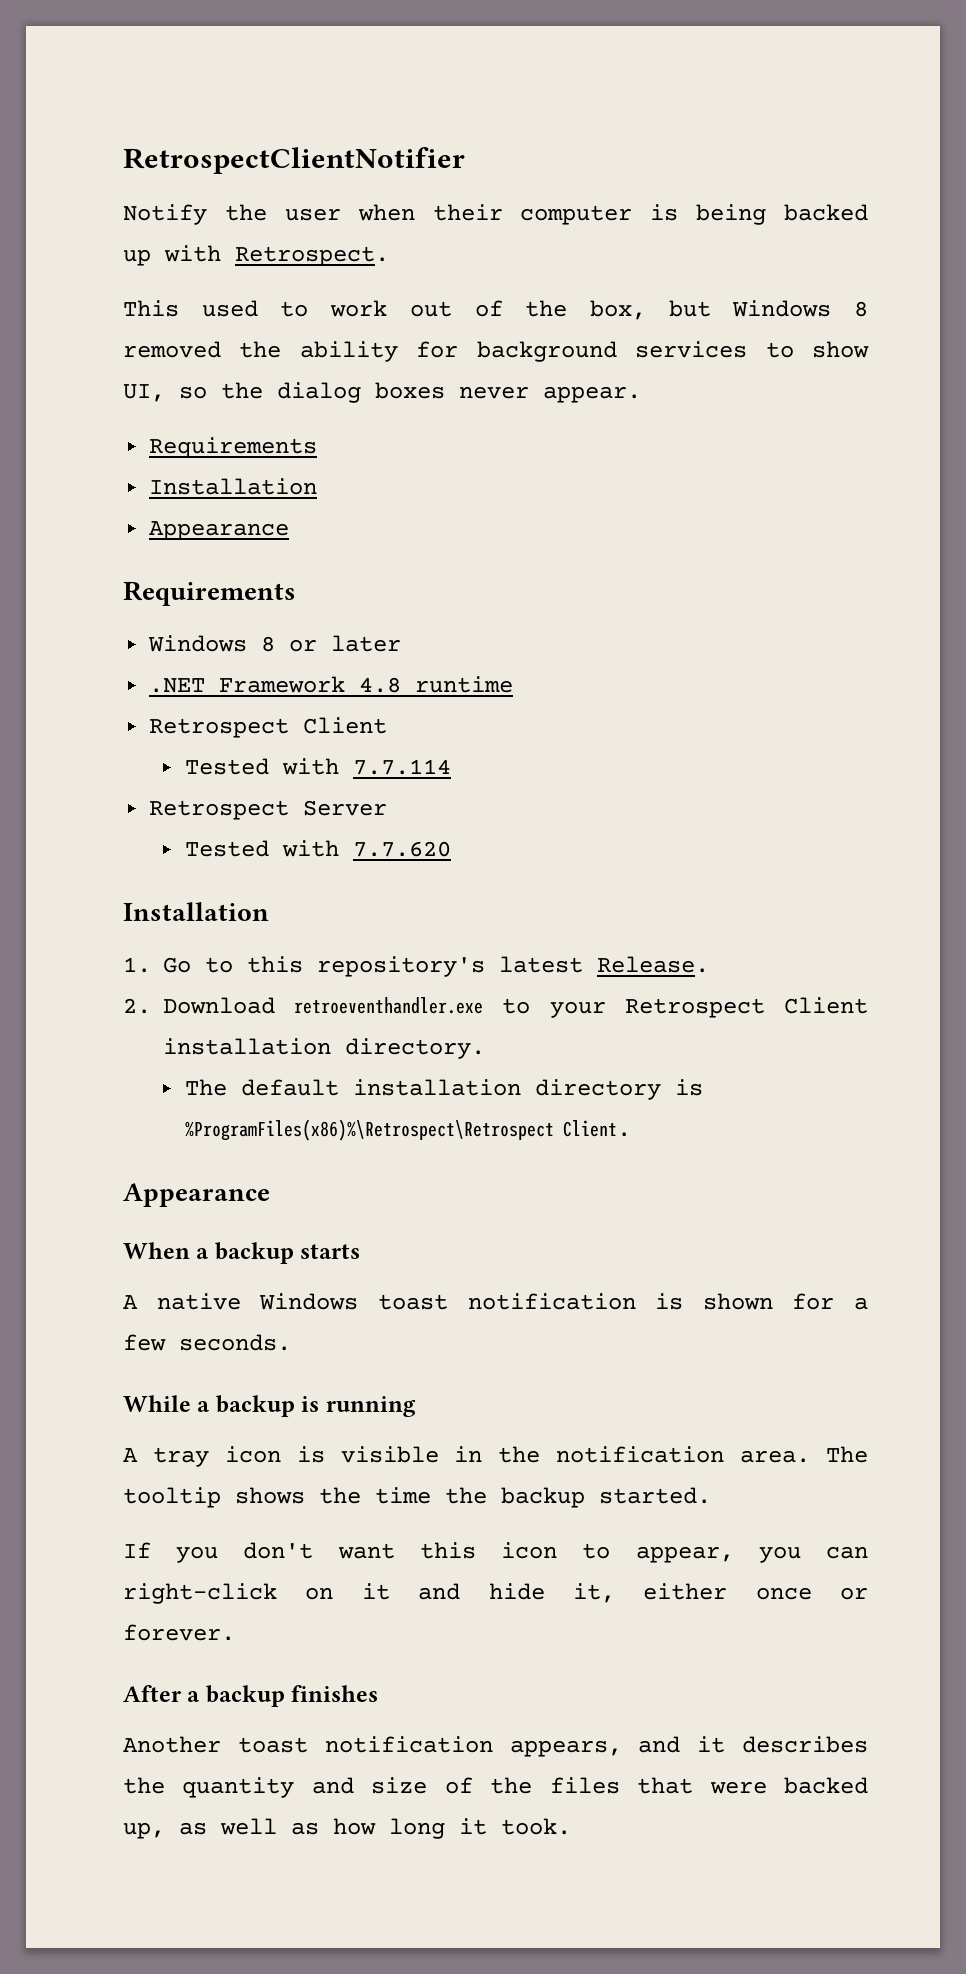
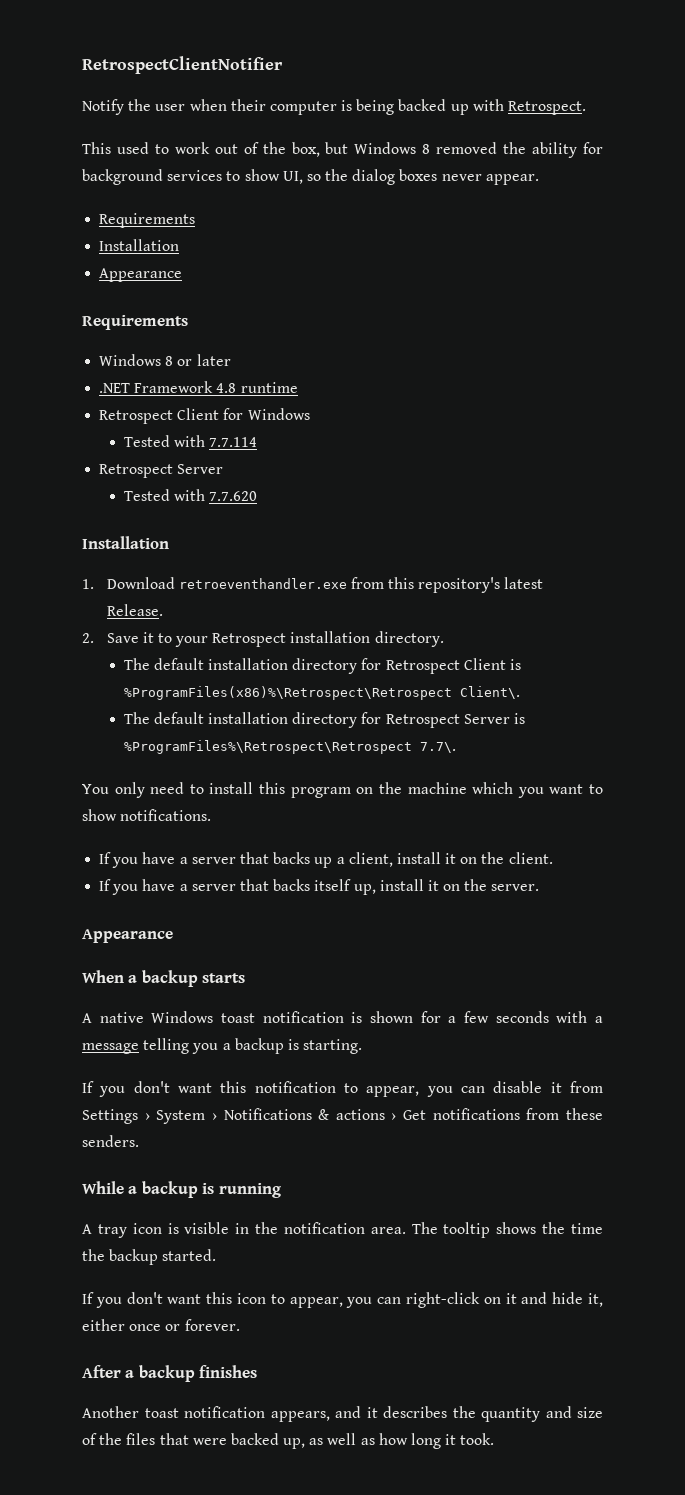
(388, 725) none -> [223,408,310,420] for Windows
[163,957,233,973] Go to -> [106,577,384,589] Download retroeventhandler.exe from
[163,997,484,1014] Download retroeventhandler.exe -> [106,632,154,643] Save it
[784,997,868,1014] Client -> (287, 640) none
[674,1079,703,1096] [184,1119,631,1141] is %ProgramFiles(x86)%\Retrospect\Retrospect Client. -> [361,658,521,674] [123,686,520,700] [123,712,525,728] [123,740,456,754] [82,782,604,798] [82,809,212,821] [99,852,553,868] [99,879,540,895] for Retrospect Client is %ProgramFiles(x86)%\Retrospect\Retrospect Client\. // The default installation directory for Retrospect Server is %ProgramFiles%\Retrospect\Retrospect 7.7\. // You only need to install this program on the machine which you want to show notifications. // If you have a server that backs up a client, install it on the client. // If you have a server that backs itself up, install it on the server.
[179,1334,291,1351] seconds. -> [495,1011,604,1023] [82,1038,363,1054] [82,1081,603,1097] [82,1108,603,1124] [82,1135,139,1147] seconds with a message telling you a backup is starting. // If you don't want this notification to appear, you can disable it from Settings › System › Notifications & actions › Get notifications from these senders.

